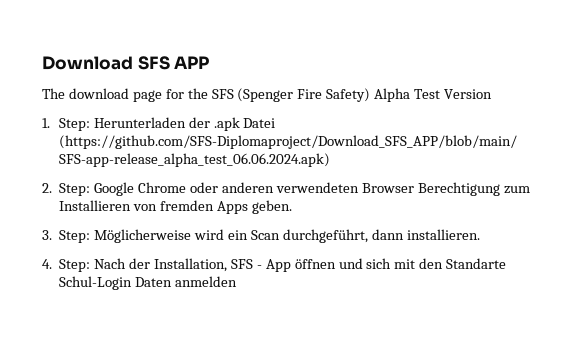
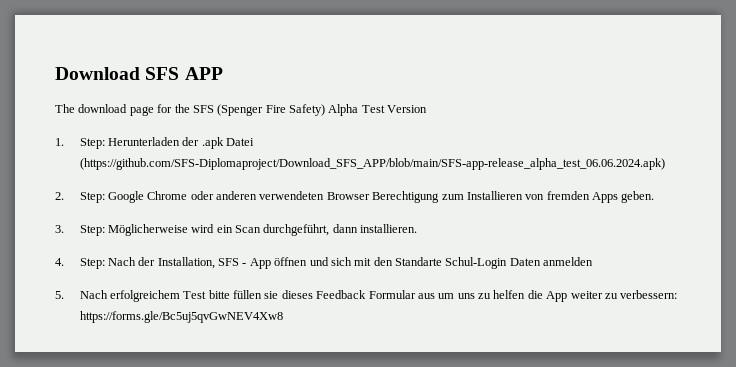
(238, 281) none -> [55,290,678,302] [79,311,283,323] // 5. Nach erfolgreichem Test bitte füllen sie dieses Feedback Formular aus um uns zu helfen die App weiter zu verbessern: https://forms.gle/Bc5uj5qvGwNEV4Xw8

